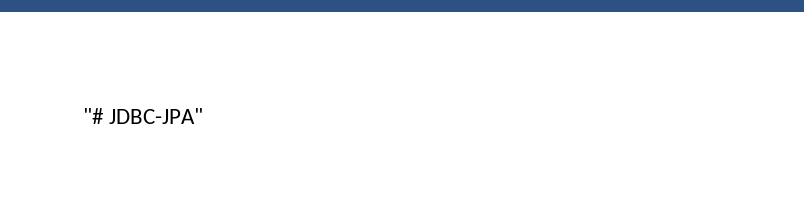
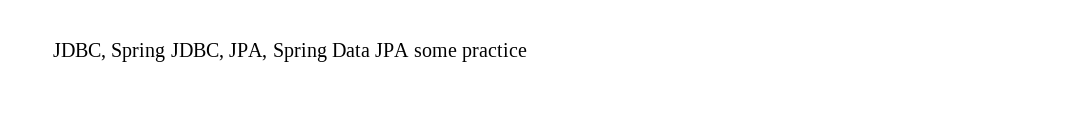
[83,108,204,124] "# JDBC-JPA" -> [53,43,528,62] JDBC, Spring JDBC, JPA, Spring Data JPA some practice

